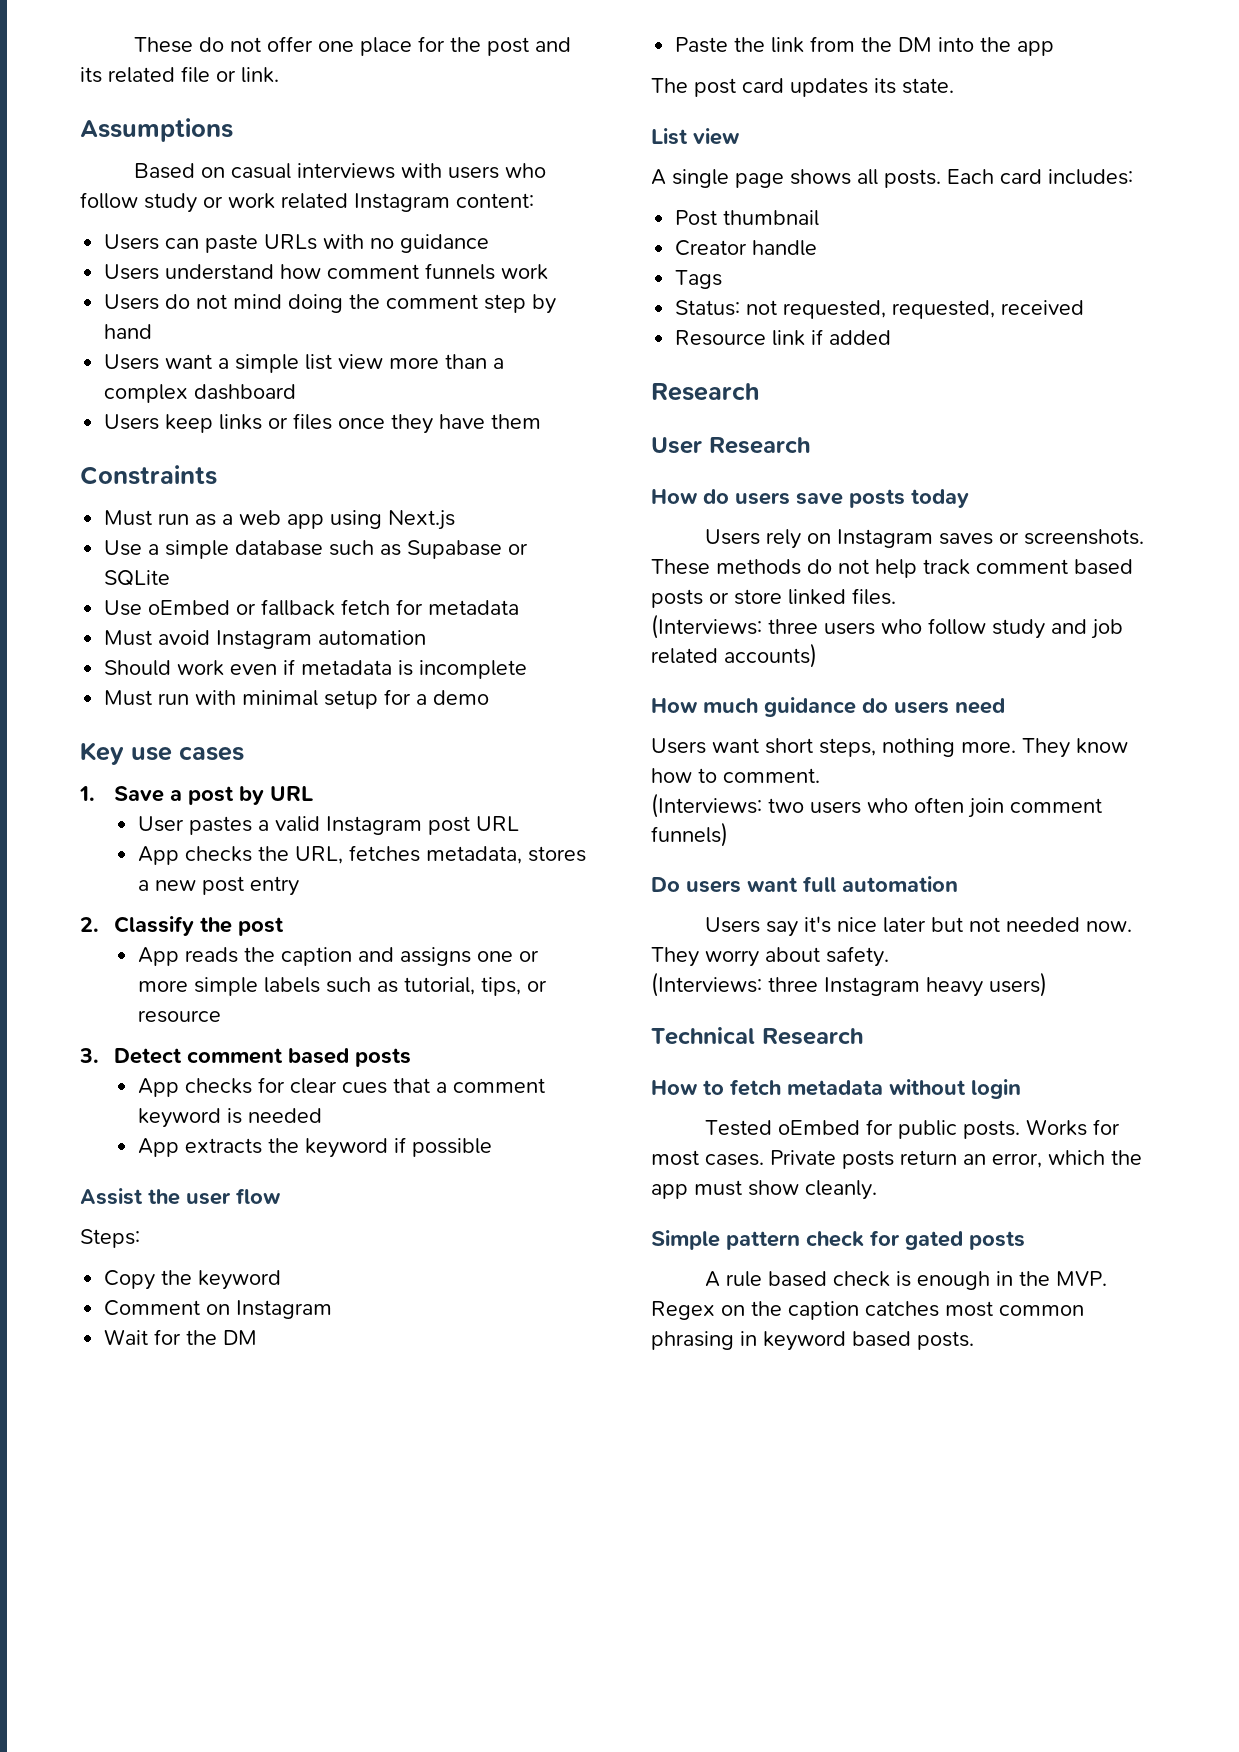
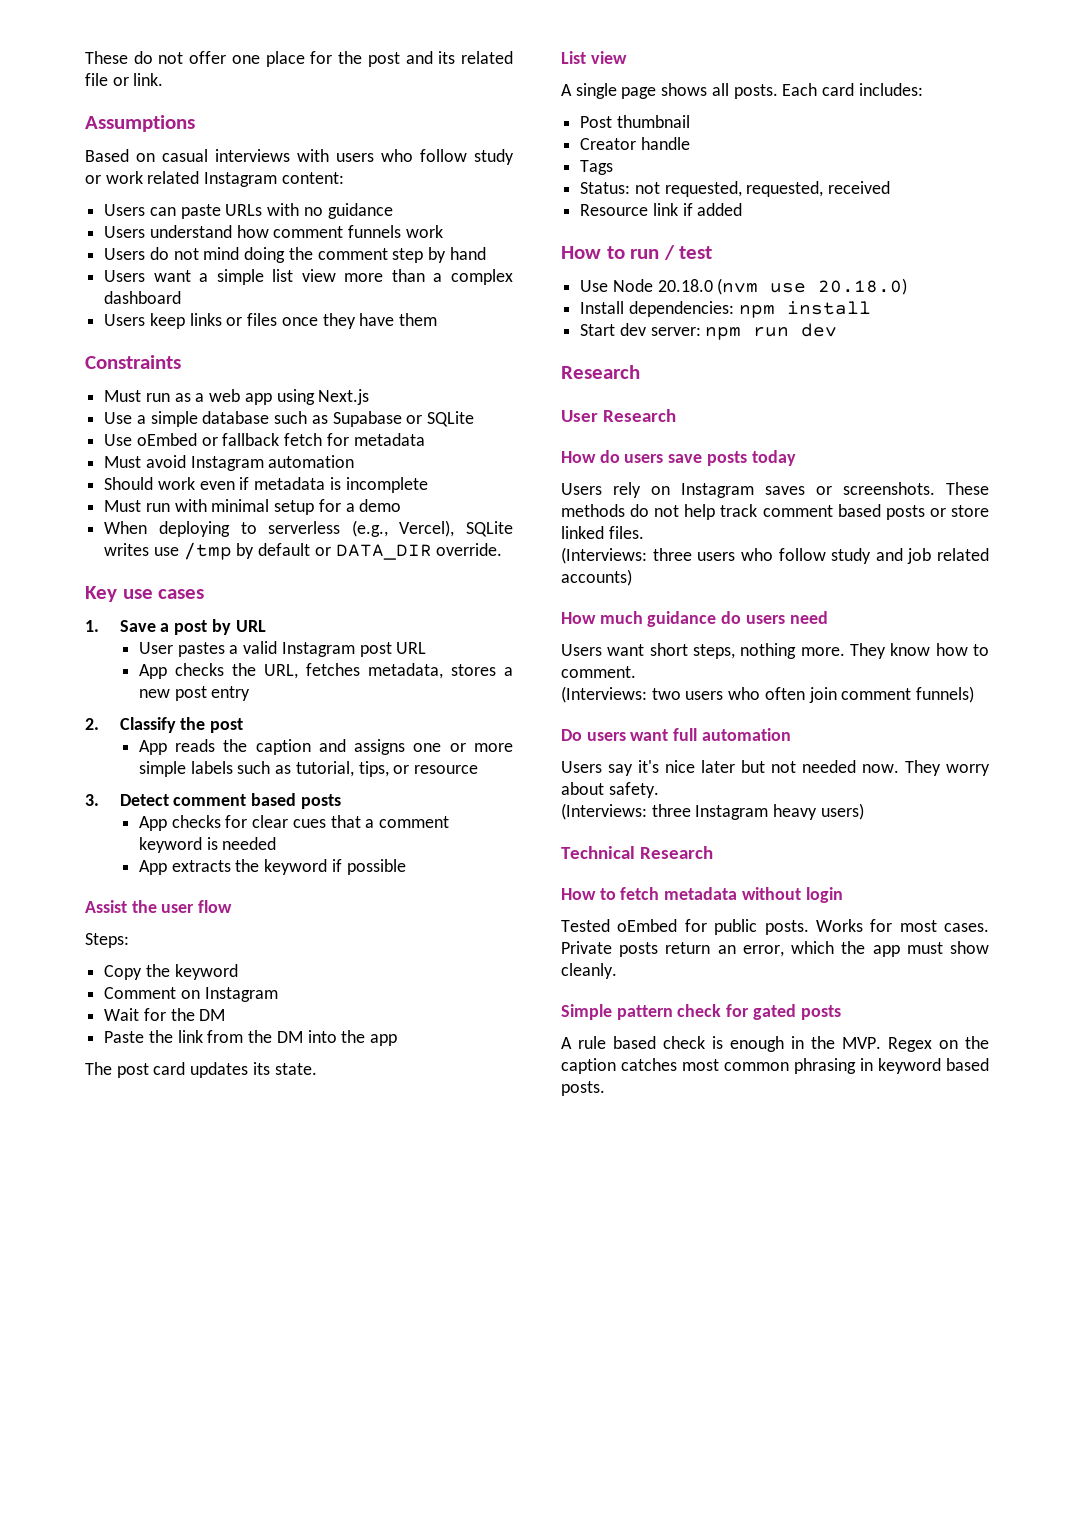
(490, 697) none -> [104,520,513,537] [104,542,503,560] // When deploying to serverless (e.g., Vercel), SQLite writes use /tmp by default or DATA_DIR override.
(892, 337) none -> [561,245,713,260] [580,278,908,295] [580,301,871,318] [580,323,838,340] // How to run / test // Use Node 20.18.0 (nvm use 20.18.0) // Install dependencies: npm install // Start dev server: npm run dev

